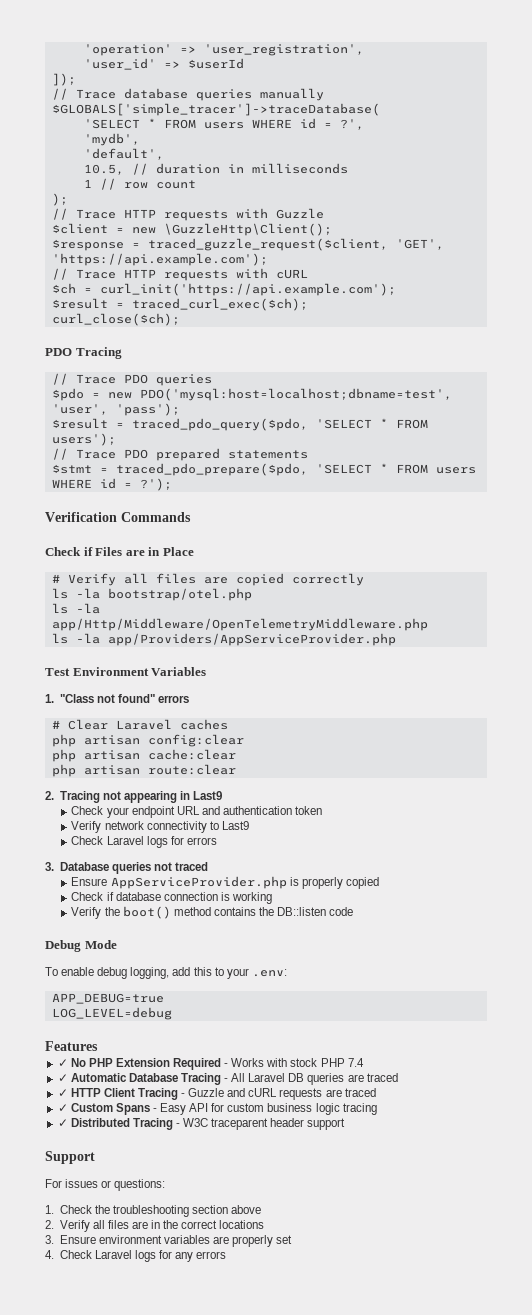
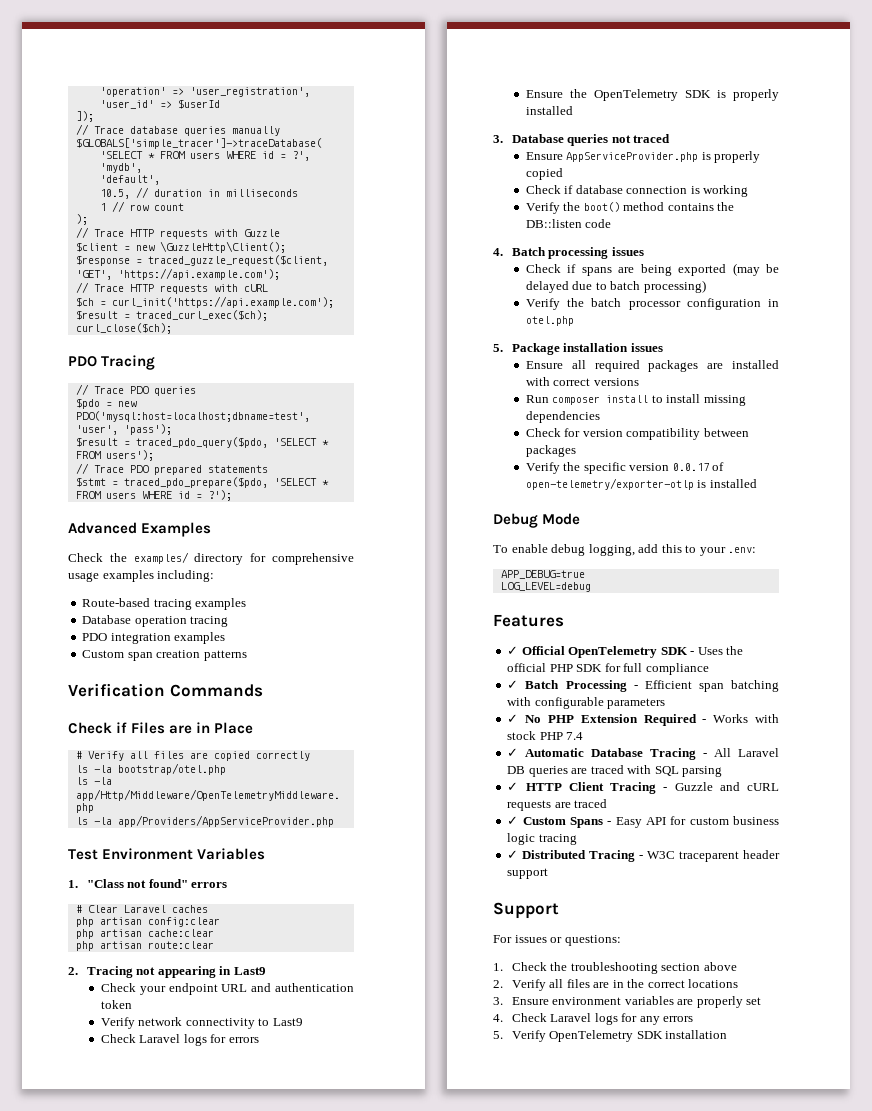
(172, 484) none -> [68,522,212,537] [68,552,354,565] [68,570,215,582] [82,598,247,610] [82,615,229,627] [82,632,226,644] [82,650,247,661] // Advanced Examples // Check the examples/ directory for comprehensive usage examples including: // Route-based tracing examples // Database operation tracing // PDO integration examples // Custom span creation patterns
(217, 841) none -> [525,89,779,101] [525,106,573,115] // Ensure the OpenTelemetry SDK is properly installed
(354, 911) none -> [493,247,644,259] [525,263,779,276] [525,280,706,293] [525,298,779,310] [525,316,574,326] [493,343,663,355] [525,360,779,372] [525,377,639,386] [525,394,746,406] [525,411,600,423] [525,428,749,440] [525,445,576,457] [525,462,725,474] [525,478,757,490] // 4. Batch processing issues // Check if spans are being exported (may be delayed due to batch processing) // Verify the batch processor configuration in otel.php // 5. Package installation issues // Ensure all required packages are installed with correct versions // Run composer install to install missing dependencies // Check for version compatibility between packages // Verify the specific version 0.0.17 of open-telemetry/exporter-otlp is installed
(98, 1046) none -> [507,646,744,658] [507,663,709,675] [507,680,779,692] [507,697,666,709] // ✓ Official OpenTelemetry SDK - Uses the official PHP SDK for full compliance // ✓ Batch Processing - Efficient span batching with configurable parameters
(398, 1077) none -> [627,765,723,777] with SQL parsing
(227, 1255) none -> [493,1030,728,1042] // 5. Verify OpenTelemetry SDK installation

